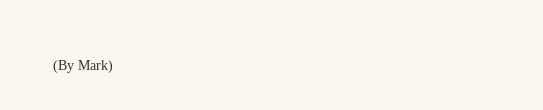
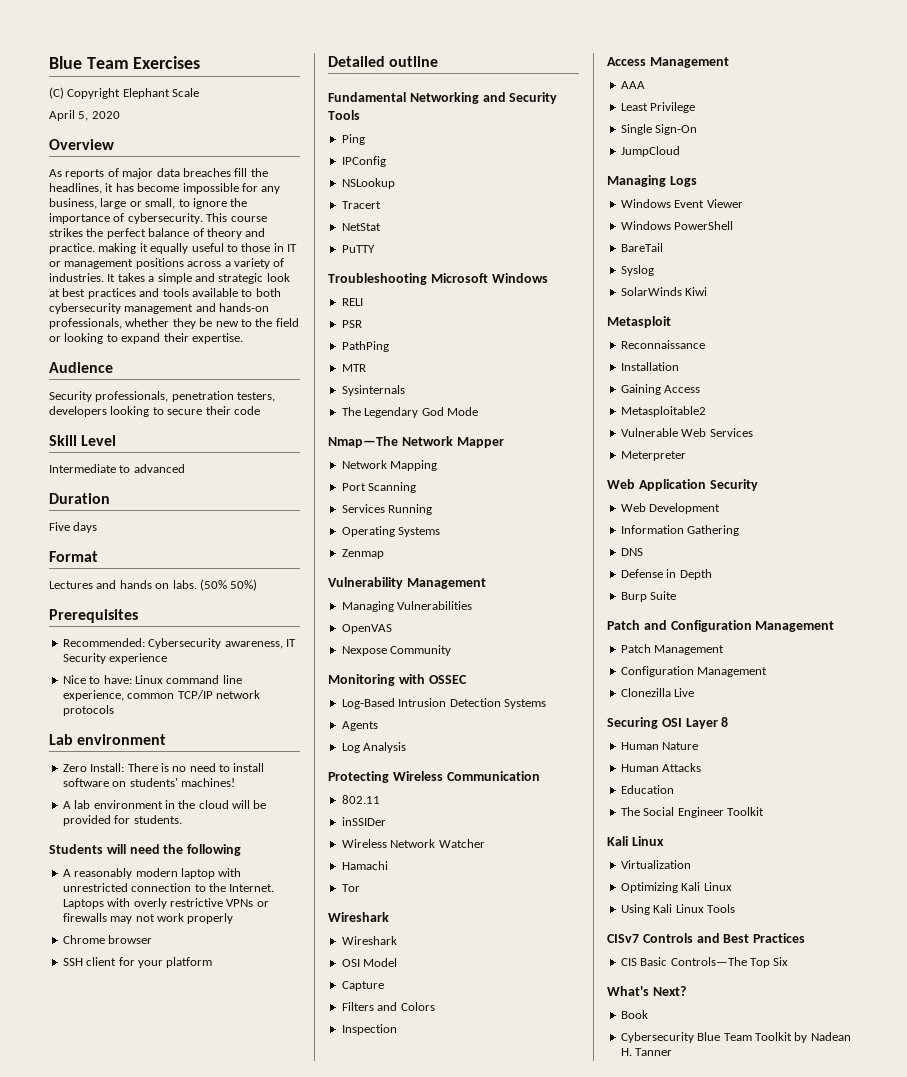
[53,60,113,73] (By Mark) -> [49,56,201,69] [49,87,200,99] [49,110,120,121] [49,139,114,150] [49,168,268,179] [49,183,281,194] [49,198,248,209] [49,213,267,224] [49,228,266,239] [49,243,297,254] [49,258,285,269] [49,273,290,284] [49,288,281,299] [49,303,270,314] [49,318,299,329] [49,333,243,344] [49,362,113,373] [49,391,276,402] [49,406,260,417] [49,435,117,446] [49,464,185,473] [49,493,110,504] [49,522,98,533] [49,551,98,562] [49,579,258,591] [49,609,138,623] [62,638,296,649] [62,653,168,664] [62,675,242,684] [62,690,260,701] [62,705,114,716] [49,734,167,745] [62,763,265,772] [62,778,235,787] [62,800,267,809] [62,815,182,826] [49,844,242,856] [62,868,242,879] [62,883,275,892] [62,898,269,909] [62,913,234,924] [62,935,153,944] [62,957,213,968] [328,56,439,67] [328,92,558,104] [328,110,360,120] [341,134,365,145] [341,156,386,167] [341,178,395,189] [341,201,381,209] [341,223,381,231] [341,245,375,253] [328,273,548,285] [341,298,363,306] [341,320,362,328] [341,341,389,352] [341,364,366,372] [341,385,405,396] [341,407,478,418] [328,436,504,448] [341,460,438,471] [341,482,417,493] [341,504,433,515] [341,526,441,537] [341,549,384,559] [328,577,486,589] [341,601,473,612] [341,624,392,634] [341,645,452,656] [328,674,467,686] [341,698,546,709] [341,721,378,731] [341,742,407,753] [328,771,540,783] [341,795,380,804] [341,817,386,826] [341,839,485,848] [341,861,388,870] [341,884,360,892] [328,912,389,922] [341,936,397,945] [341,958,398,967] [341,981,384,991] [341,1002,435,1011] [341,1024,397,1035] [607,57,729,68] [620,81,645,89] [620,102,696,113] [620,124,698,135] [620,146,680,157] [607,175,697,187] [620,199,743,208] [620,221,734,230] [620,243,663,252] [620,265,654,276] [620,287,708,296] [607,316,671,328] [620,340,705,349] [620,362,679,371] [620,384,701,395] [620,406,706,417] [620,428,753,437] [620,451,686,461] [607,479,758,491] [620,503,721,514] [620,525,740,536] [620,548,643,556] [620,569,712,580] [620,591,677,602] [607,620,835,632] [620,644,725,655] [620,666,768,677] [620,688,695,697] [607,717,729,729] [620,742,699,750] [620,763,702,772] [620,785,674,794] [620,807,764,818] [607,836,664,846] [620,860,691,869] [620,882,732,893] [620,904,735,915] [607,933,806,943] [620,957,789,968] [607,986,686,996] [620,1010,648,1019] [620,1032,851,1043] [620,1048,673,1056] Blue Team Exercises // (C) Copyright Elephant Scale // April 5, 2020 // Overview // As reports of major data breaches fill the headlines, it has become impossible for any business, large or small, to ignore the importance of cybersecurity. This course strikes the perfect balance of theory and practice. making it equally useful to those in IT or management positions across a variety of industries. It takes a simple and strategic look at best practices and tools available to both cybersecurity management and hands-on professionals, whether they be new to the field or looking to expand their expertise. // Audience // Security professionals, penetration testers, developers looking to secure their code // Skill Level // Intermediate to advanced // Duration // Five days // Format // Lectures and hands on labs. (50% 50%) // Prerequisites // Recommended: Cybersecurity awareness, IT Security experience // Nice to have: Linux command line experience, common TCP/IP network protocols // Lab environment // Zero Install: There is no need to install software on students' machines! // A lab environment in the cloud will be provided for students. // Students will need the following // A reasonably modern laptop with unrestricted connection to the Internet. Laptops with overly restrictive VPNs or firewalls may not work properly // Chrome browser // SSH client for your platform // Detailed outline // Fundamental Networking and Security Tools // Ping // IPConfig // NSLookup // Tracert // NetStat // PuTTY // Troubleshooting Microsoft Windows // RELI // PSR // PathPing // MTR // Sysinternals // The Legendary God Mode // Nmap—The Network Mapper // Network Mapping // Port Scanning // Services Running // Operating Systems // Zenmap // Vulnerability Management // Managing Vulnerabilities // OpenVAS // Nexpose Community // Monitoring with OSSEC // Log‐Based Intrusion Detection Systems // Agents // Log Analysis // Protecting Wireless Communication // 802.11 // inSSIDer // Wireless Network Watcher // Hamachi // Tor // Wireshark // Wireshark // OSI Model // Capture // Filters and Colors // Inspection // Access Management // AAA // Least Privilege // Single Sign‐On // JumpCloud // Managing Logs // Windows Event Viewer // Windows PowerShell // BareTail // Syslog // SolarWinds Kiwi // Metasploit // Reconnaissance // Installation // Gaining Access // Metasploitable2 // Vulnerable Web Services // Meterpreter // Web Application Security // Web Development // Information Gathering // DNS // Defense in Depth // Burp Suite // Patch and Configuration Management // Patch Management // Configuration Management // Clonezilla Live // Securing OSI Layer 8 // Human Nature // Human Attacks // Education // The Social Engineer Toolkit // Kali Linux // Virtualization // Optimizing Kali Linux // Using Kali Linux Tools // CISv7 Controls and Best Practices // CIS Basic Controls—The Top Six // What's Next? // Book // Cybersecurity Blue Team Toolkit by Nadean H. Tanner

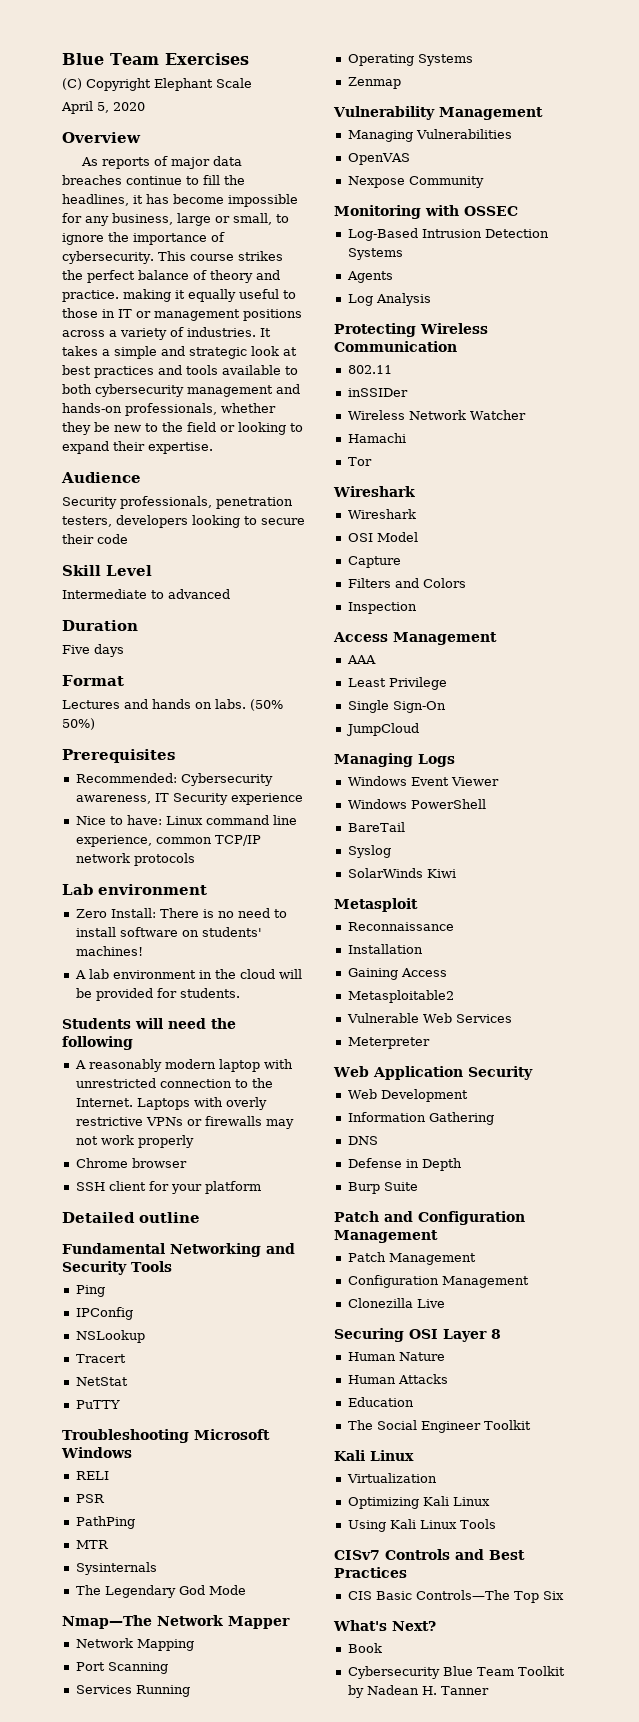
(231, 172) none -> [126,176,199,185] continue to

